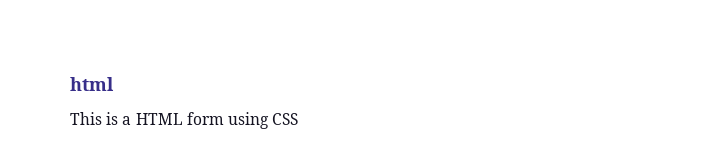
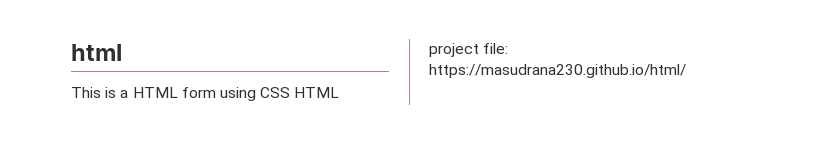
(299, 119) none -> [294,87,340,98] [429,43,509,57] [429,64,686,78] HTML project file: https://masudrana230.github.io/html/

